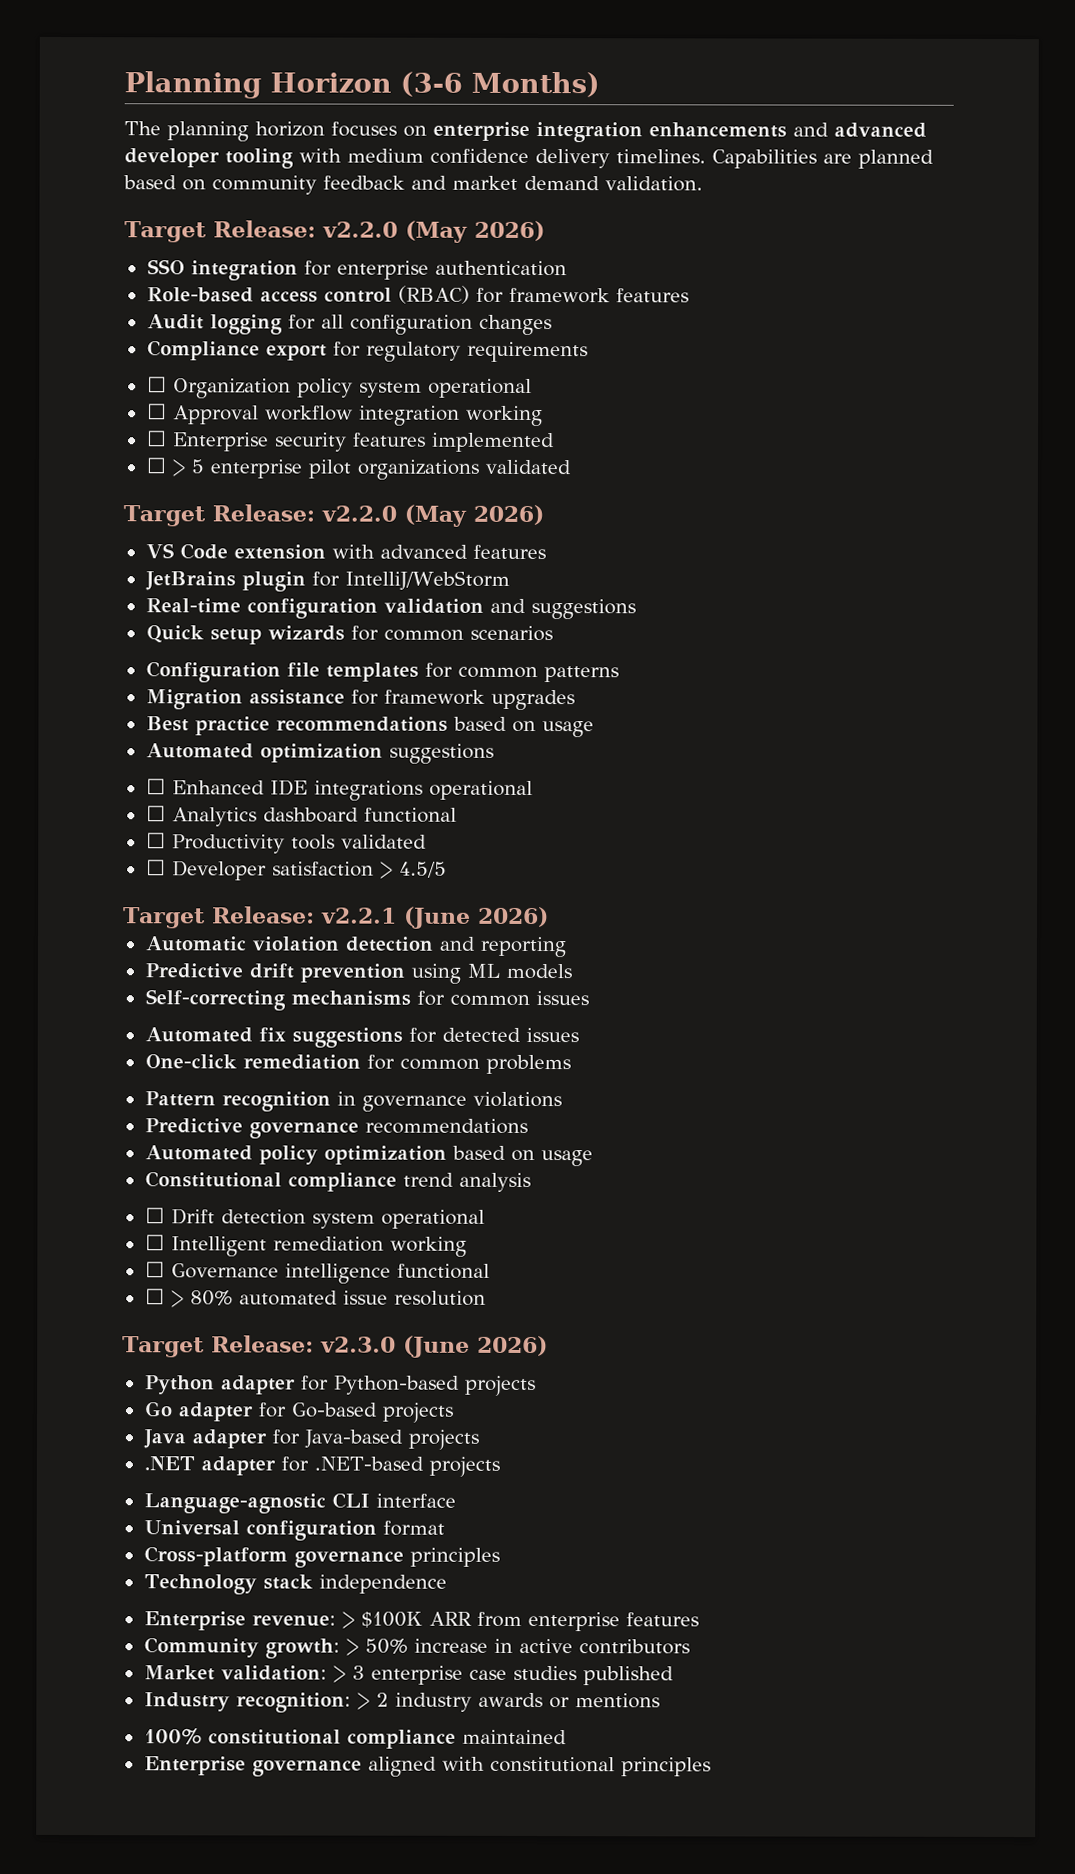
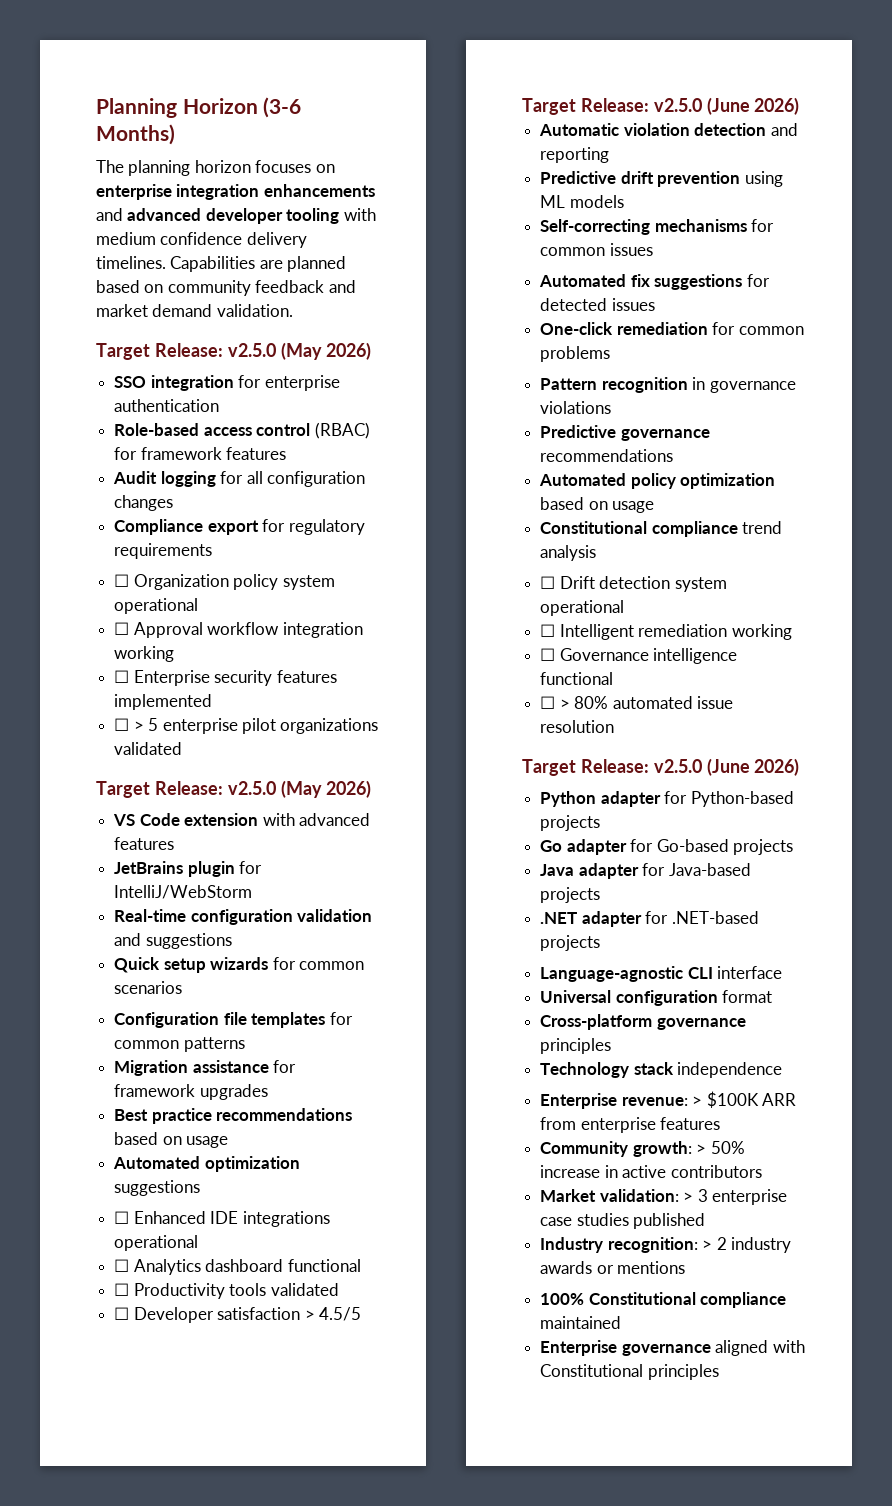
[321,221,398,238] v2.2.0 -> [227,343,276,357] v2.5.0
[320,505,397,522] v2.2.0 -> [227,781,276,795] v2.5.0
[320,907,397,924] v2.2.1 -> [653,98,702,112] v2.5.0
[319,1336,396,1353] v2.3.0 -> [653,759,702,773] v2.5.0
[207,1729,341,1745] constitutional -> [588,1292,696,1305] Constitutional
[489,1756,615,1773] constitutional -> [540,1364,644,1377] Constitutional

